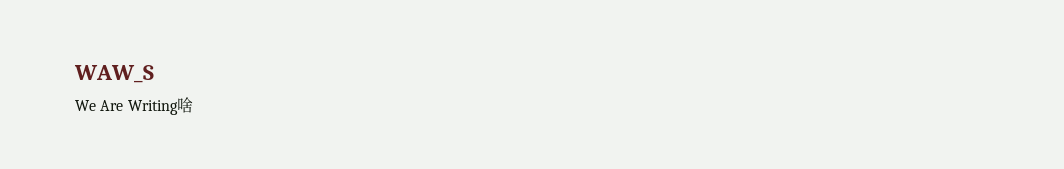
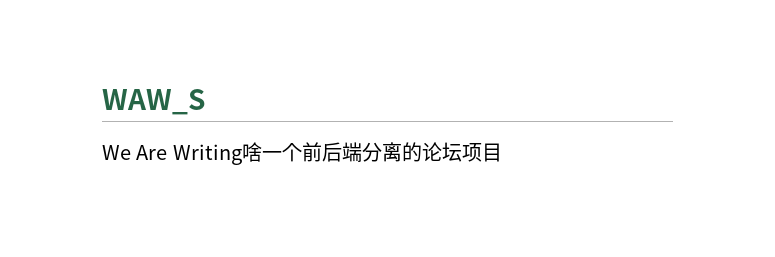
(193, 105) none -> [261,142,502,162] 一个前后端分离的论坛项目

